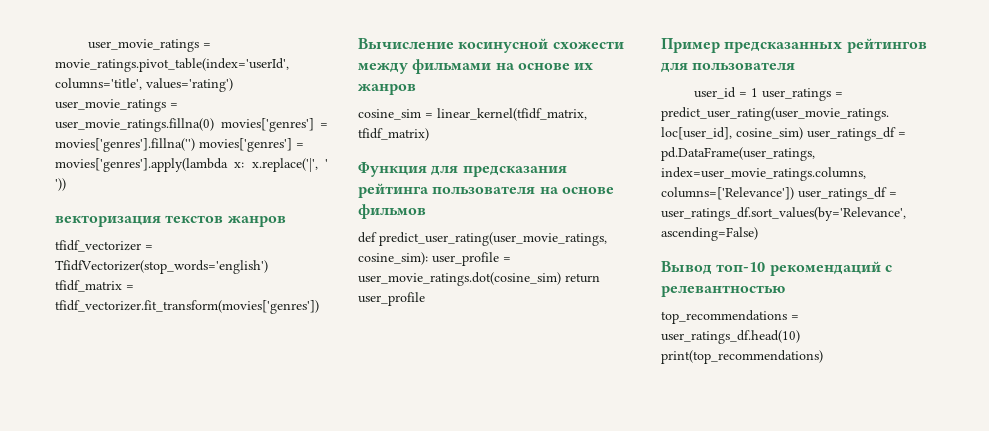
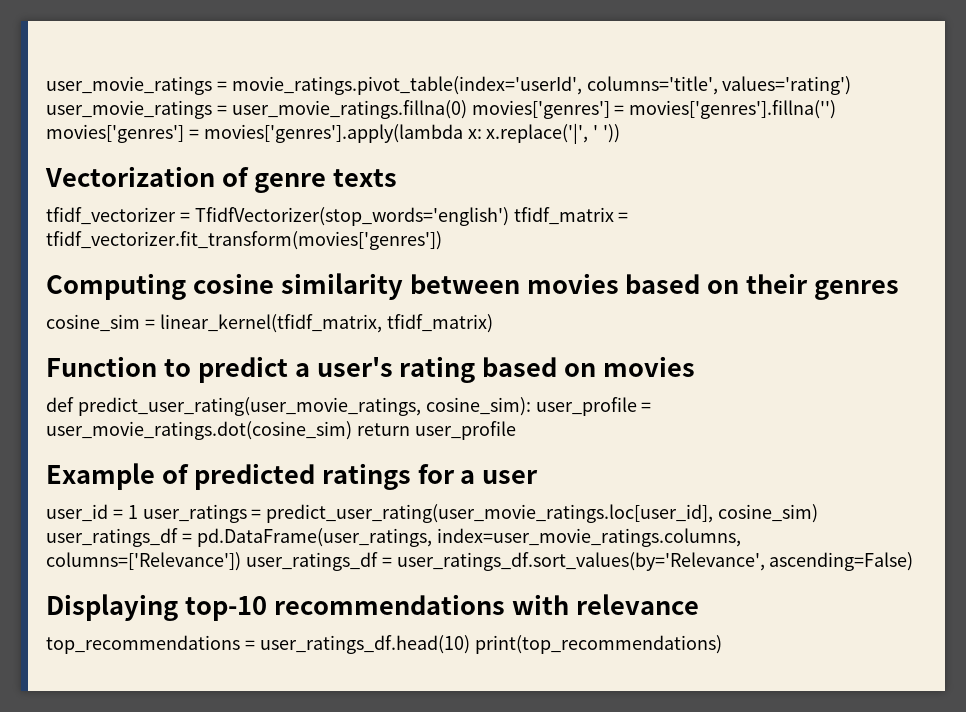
[55,215,286,227] векторизация текстов жанров -> [45,166,397,193] Vectorization of genre texts
[358,38,624,53] [358,59,594,74] [357,84,416,95] [358,108,587,121] [358,128,429,141] [358,162,567,177] [358,183,614,198] [358,204,426,219] Вычисление косинусной схожести между фильмами на основе их жанров // cosine_sim = linear_kernel(tfidf_matrix, tfidf_matrix) // Функция для предсказания рейтинга пользователя на основе фильмов -> [46,273,900,300] [46,314,493,333] [46,356,696,383] Computing cosine similarity between movies based on their genres // cosine_sim = linear_kernel(tfidf_matrix, tfidf_matrix) // Function to predict a user's rating based on movies
[661,38,927,53] [661,62,796,73] Пример предсказанных рейтингов для пользователя -> [46,463,539,490] Example of predicted ratings for a user
[661,261,892,276] [661,285,785,297] Вывод топ-10 рекомендаций с релевантностью -> [46,594,699,621] Displaying top-10 recommendations with relevance

